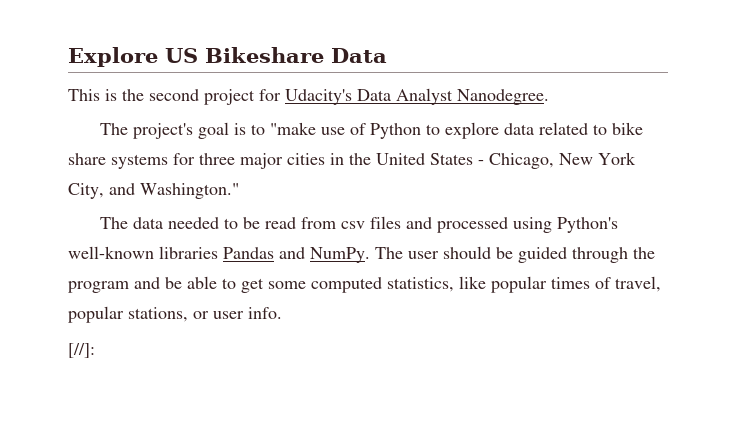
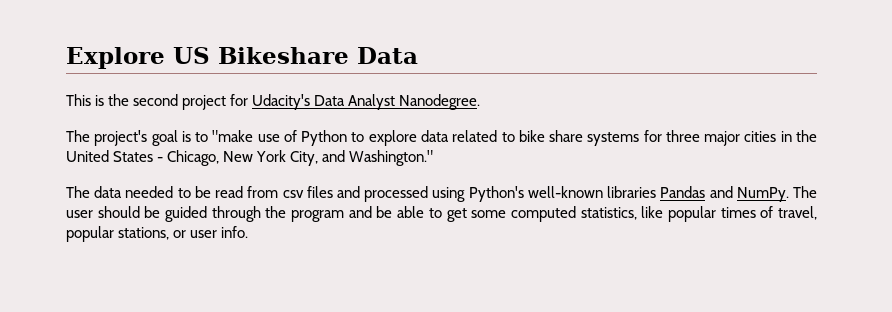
[68,343,95,358] // [//]: -> (249, 232) none

